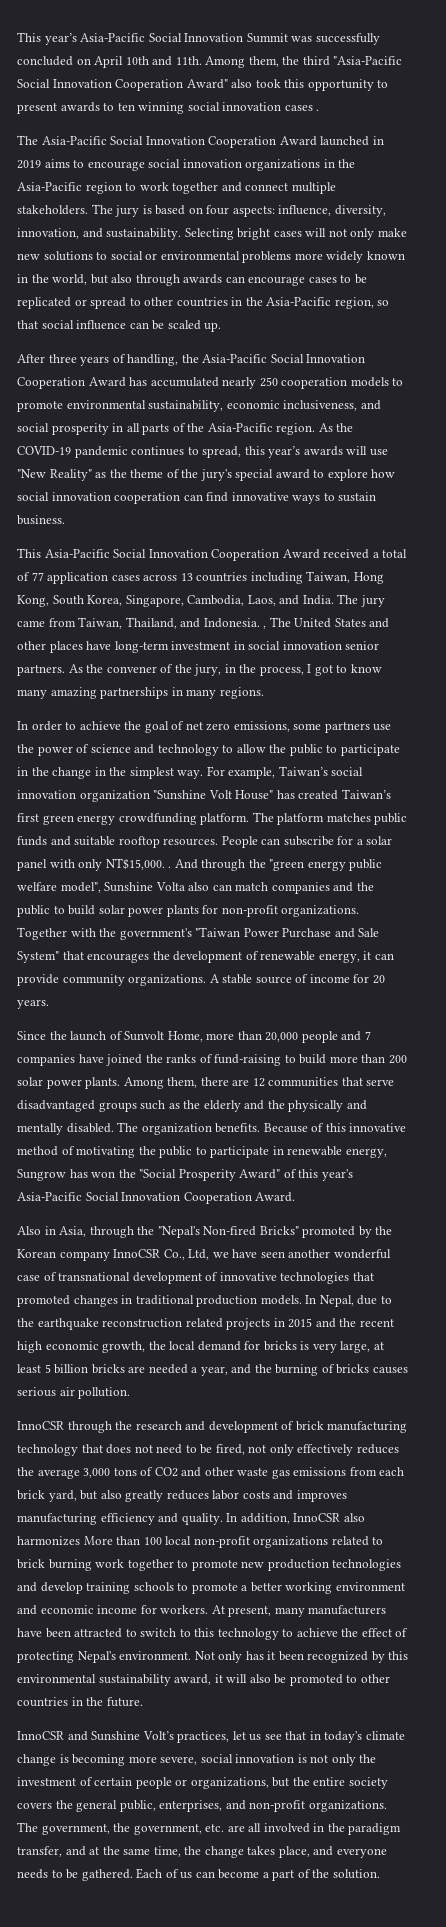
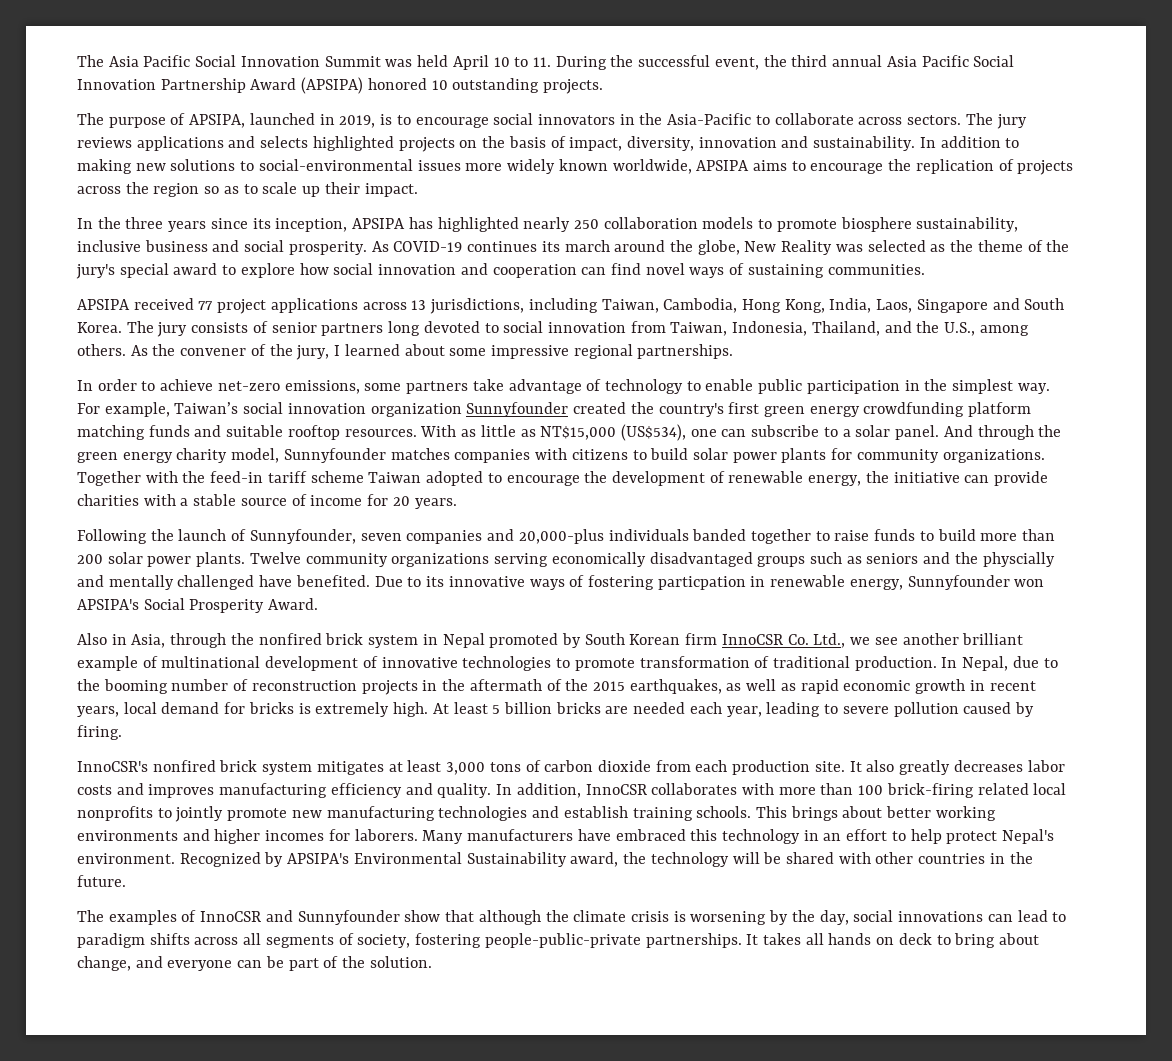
[17,32,146,45] This year’s Asia-Pacific -> [77,55,191,67] The Asia Pacific
[315,33,380,45] [17,56,403,68] [17,79,389,91] [17,102,320,114] [17,135,384,148] [17,159,356,171] [17,182,336,194] [17,204,386,217] [17,228,407,240] [17,251,405,263] [17,274,367,286] [17,297,390,309] [17,320,222,332] [17,354,366,366] [17,377,219,389] successfully concluded on April 10th and 11th. Among them, the third "Asia-Pacific Social Innovation Cooperation Award" also took this opportunity to present awards to ten winning social innovation cases . // The Asia-Pacific Social Innovation Cooperation Award launched in 2019 aims to encourage social innovation organizations in the Asia-Pacific region to work together and connect multiple stakeholders. The jury is based on four aspects: influence, diversity, innovation, and sustainability. Selecting bright cases will not only make new solutions to social or environmental problems more widely known in the world, but also through awards can encourage cases to be replicated or spread to other countries in the Asia-Pacific region, so that social influence can be scaled up. // After three years of handling, the Asia-Pacific Social Innovation Cooperation Award has accumulated -> [417,55,1015,70] [77,77,604,94] [77,113,1027,129] [77,136,1020,152] [77,159,1074,175] [77,182,418,197] [77,217,519,232] held April 10 to 11. During the successful event, the third annual Asia Pacific Social Innovation Partnership Award (APSIPA) honored 10 outstanding projects. // The purpose of APSIPA, launched in 2019, is to encourage social innovators in the Asia-Pacific to collaborate across sectors. The jury reviews applications and selects highlighted projects on the basis of impact, diversity, innovation and sustainability. In addition to making new solutions to social-environmental issues more widely known worldwide, APSIPA aims to encourage the replication of projects across the region so as to scale up their impact. // In the three years since its inception, APSIPA has highlighted
[281,377,348,389] cooperation -> [603,217,698,229] collaboration
[66,400,381,412] [17,423,354,435] [17,446,388,458] [17,469,92,481] environmental sustainability, economic inclusiveness, and social prosperity in all parts of the Asia-Pacific region. As the COVID-19 pandemic continues to spread, this year’s awards will use "New Reality" -> [840,217,1019,232] [77,240,926,255] biosphere sustainability, inclusive business and social prosperity. As COVID-19 continues its march around the globe, New Reality was selected
(111, 496) none -> [460,263,488,275] and
[231,492,377,504] [17,515,65,525] [17,548,408,561] [17,572,140,584] innovative ways to sustain business. // This Asia-Pacific Social Innovation Cooperation Award received a total of 77 application cases -> [645,263,925,278] [77,298,358,314] novel ways of sustaining communities. // APSIPA received 77 project applications
[196,572,248,582] countries -> [430,298,525,314] jurisdictions,
(351, 577) none -> [663,298,738,313] Cambodia,
[52,594,385,607] [17,620,45,627] South Korea, Singapore, Cambodia, Laos, and India. The jury came -> [829,298,1065,313] [77,321,626,337] India, Laos, Singapore and South Korea. The jury consists of senior partners long devoted to social innovation
(123, 623) none -> [732,321,808,336] Indonesia,
[203,617,390,629] [17,641,380,653] [17,665,65,676] Indonesia. , The United States and other places have long-term investment in social innovation senior partners. -> [916,321,1029,336] [77,344,126,356] the U.S., among others.
[224,664,382,676] [17,687,264,699] [17,721,392,733] [17,744,400,756] [17,767,92,779] in the process, I got to know many amazing partnerships in many regions. // In order to achieve the goal of net zero emissions, some partners use the power of science and technology to allow the public to participate in the change -> [334,344,734,359] [77,379,900,394] I learned about some impressive regional partnerships. // In order to achieve net-zero emissions, some partners take advantage of technology to enable public participation
[153,789,391,800] [17,812,408,825] "Sunshine Volt House" has created Taiwan’s first green energy crowdfunding platform. The platform matches public -> [466,402,1032,417] [77,425,145,440] Sunnyfounder created the country's first green energy crowdfunding platform matching
[221,836,258,848] People -> [420,424,717,441] With as little as NT$15,000 (US$534), one
[337,836,354,845] for -> [823,427,838,437] to
[17,858,383,871] [17,882,374,894] [17,905,50,917] panel with only NT$15,000. . And through the "green energy public welfare model", Sunshine Volta also can match companies and the public -> [895,425,1062,440] [77,448,628,463] panel. And through the green energy charity model, Sunnyfounder matches companies with citizens
[221,905,278,917] non-profit -> [856,449,939,463] community
[119,927,380,940] [17,951,150,963] government's "Taiwan Power Purchase and Sale System" that encourages -> [210,471,580,486] feed-in tariff scheme Taiwan adopted to encourage
[363,951,394,960] [17,974,219,986] it can provide community organizations. A -> [865,471,1049,486] [77,494,189,506] the initiative can provide charities with a
[17,1031,46,1040] Since -> [77,529,147,544] Following
[124,1031,371,1043] [17,1054,282,1066] Sunvolt Home, more than 20,000 people and 7 companies have joined the ranks of fund-raising -> [249,529,916,544] Sunnyfounder, seven companies and 20,000-plus individuals banded together to raise funds
[123,1077,395,1089] Among them, there are 12 communities that serve -> [249,552,646,567] Twelve community organizations serving economically
[183,1100,344,1112] the elderly and the physically -> [866,552,1055,567] seniors and the physcially
[66,1122,407,1135] [17,1146,387,1158] [17,1169,353,1181] [17,1192,252,1204] disabled. The organization benefits. Because of this innovative method of motivating the public to participate in renewable energy, Sungrow has won the "Social Prosperity Award" of this year's Asia-Pacific Social Innovation Cooperation -> [177,575,1045,590] [77,598,265,613] challenged have benefited. Due to its innovative ways of fostering particpation in renewable energy, Sunnyfounder won APSIPA's Social Prosperity
[157,1226,393,1238] [17,1249,391,1261] [17,1272,374,1284] [17,1295,302,1307] "Nepal's Non-fired Bricks" promoted by the Korean company InnoCSR Co., Ltd, we have seen another wonderful case of transnational development of innovative technologies that promoted changes in traditional production models. -> [258,633,1024,648] [77,656,937,671] nonfired brick system in Nepal promoted by South Korean firm InnoCSR Co. Ltd., we see another brilliant example of multinational development of innovative technologies to promote transformation of traditional production.
[37,1318,394,1330] [17,1341,166,1353] earthquake reconstruction related projects in 2015 and the recent high economic growth, the -> [103,679,1036,695] [77,706,119,717] booming number of reconstruction projects in the aftermath of the 2015 earthquakes, as well as rapid economic growth in recent years,
[312,1341,384,1353] very large, at -> [315,702,449,717] extremely high. At
[191,1364,408,1376] [17,1387,131,1399] [17,1421,408,1433] [17,1444,399,1456] [17,1467,405,1479] [17,1490,98,1502] a year, and the burning of bricks causes serious air pollution. // InnoCSR through the research and development of brick manufacturing technology that does not need to be fired, not only effectively reduces the average 3,000 tons of CO2 and other waste gas emissions from each brick yard, but -> [689,702,1034,717] [77,725,122,740] [77,760,862,775] each year, leading to severe pollution caused by firing. // InnoCSR's nonfired brick system mitigates at least 3,000 tons of carbon dioxide from each production site. It
[166,1490,209,1500] reduces -> [953,760,1023,772] decreases
[343,1513,365,1522] [17,1536,384,1548] [17,1559,189,1571] also harmonizes More than 100 local non-profit organizations related to brick burning work together to -> [651,783,1067,798] [77,806,224,822] collaborates with more than 100 brick-firing related local nonprofits to jointly
[267,1559,329,1571] production -> [326,806,435,821] manufacturing
[40,1582,405,1594] [17,1605,387,1617] [17,1628,409,1640] [17,1651,409,1663] [17,1674,358,1686] develop training schools to promote a better working environment and economic income for workers. At present, many manufacturers have been attracted to switch to this technology to achieve the effect of protecting Nepal's environment. Not only has it been recognized by this environmental sustainability award, it will also be promoted to -> [563,806,996,821] [77,829,1055,844] [77,852,871,867] establish training schools. This brings about better working environments and higher incomes for laborers. Many manufacturers have embraced this technology in an effort to help protect Nepal's environment. Recognized by APSIPA's Environmental Sustainability award, the technology will be shared with
[17,1731,405,1743] [17,1754,377,1766] [17,1777,388,1789] [17,1800,387,1812] [17,1822,402,1835] [17,1846,387,1858] [17,1868,269,1881] InnoCSR and Sunshine Volt’s practices, let us see that in today's climate change is becoming more severe, social innovation is not only the investment of certain people or organizations, but the entire society covers the general public, enterprises, and non-profit organizations. The government, the government, etc. are all involved in the paradigm transfer, and at the same time, the change takes place, and everyone needs to be gathered. Each of us can become a -> [77,910,1067,925] [77,933,1040,948] [77,956,284,971] The examples of InnoCSR and Sunnyfounder show that although the climate crisis is worsening by the day, social innovations can lead to paradigm shifts across all segments of society, fostering people-public-private partnerships. It takes all hands on deck to bring about change, and everyone can be

